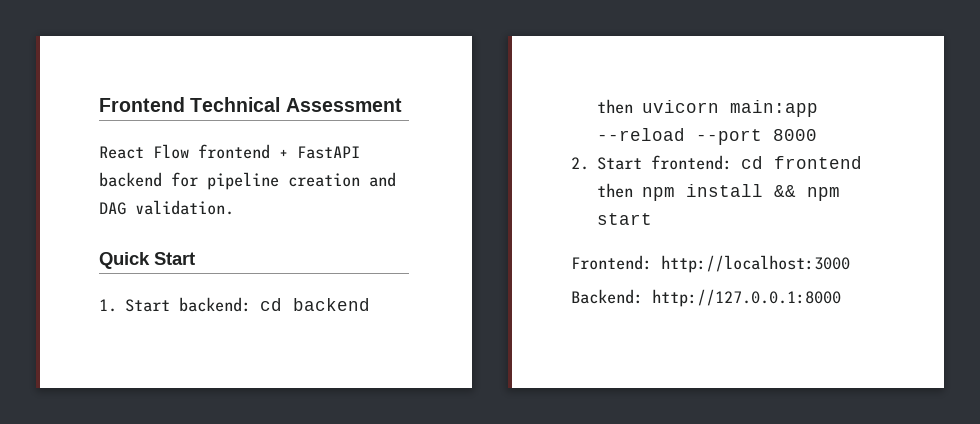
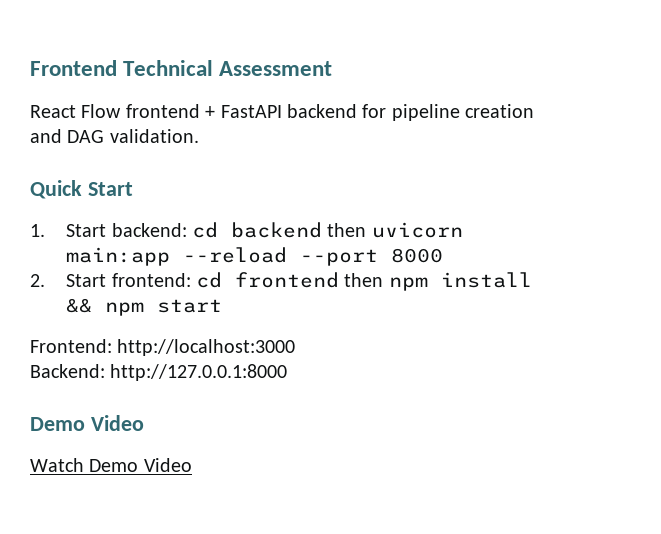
(841, 298) none -> [30,415,144,431] [30,458,192,472] // Demo Video // Watch Demo Video

